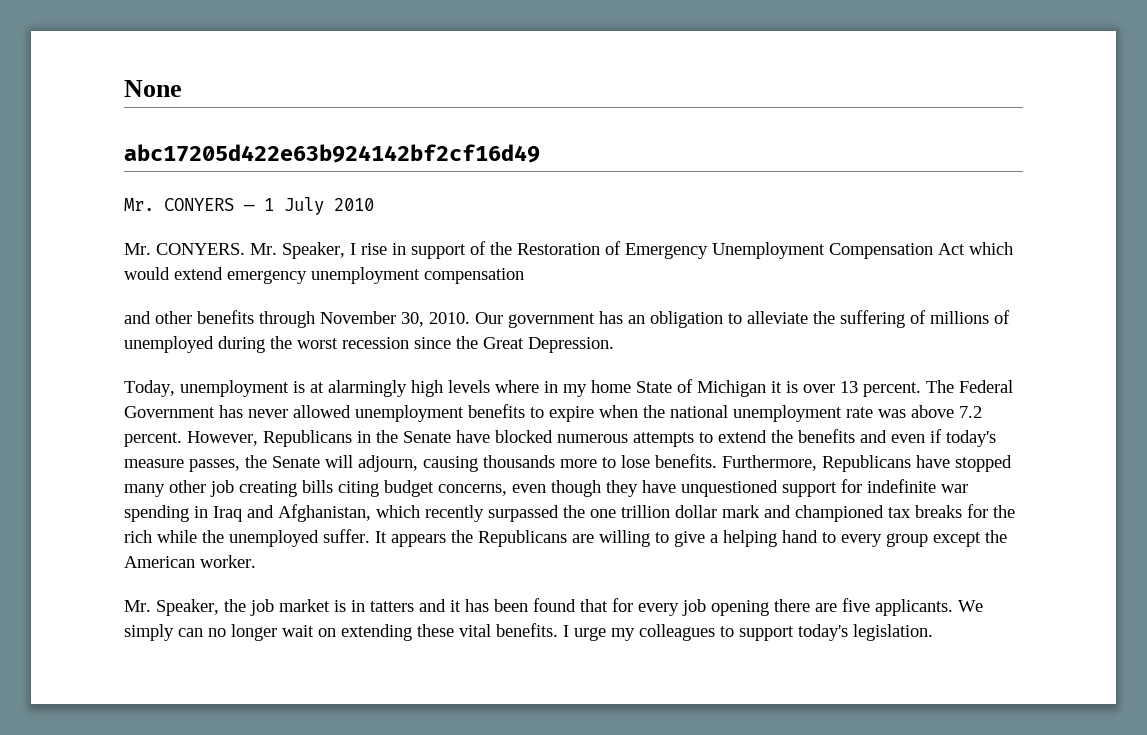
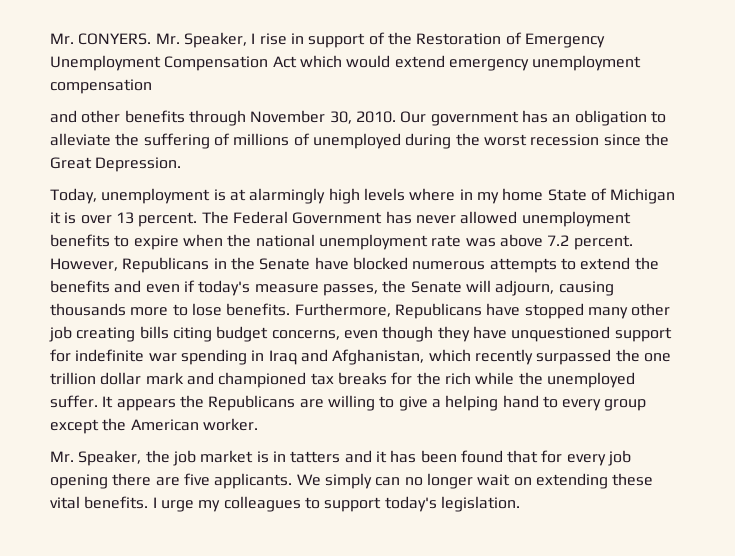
[124,80,182,97] [124,144,540,163] [124,197,374,215] None // abc17205d422e63b924142bf2cf16d49 // Mr. CONYERS — 1 July 2010 // -> (50, 38) none

